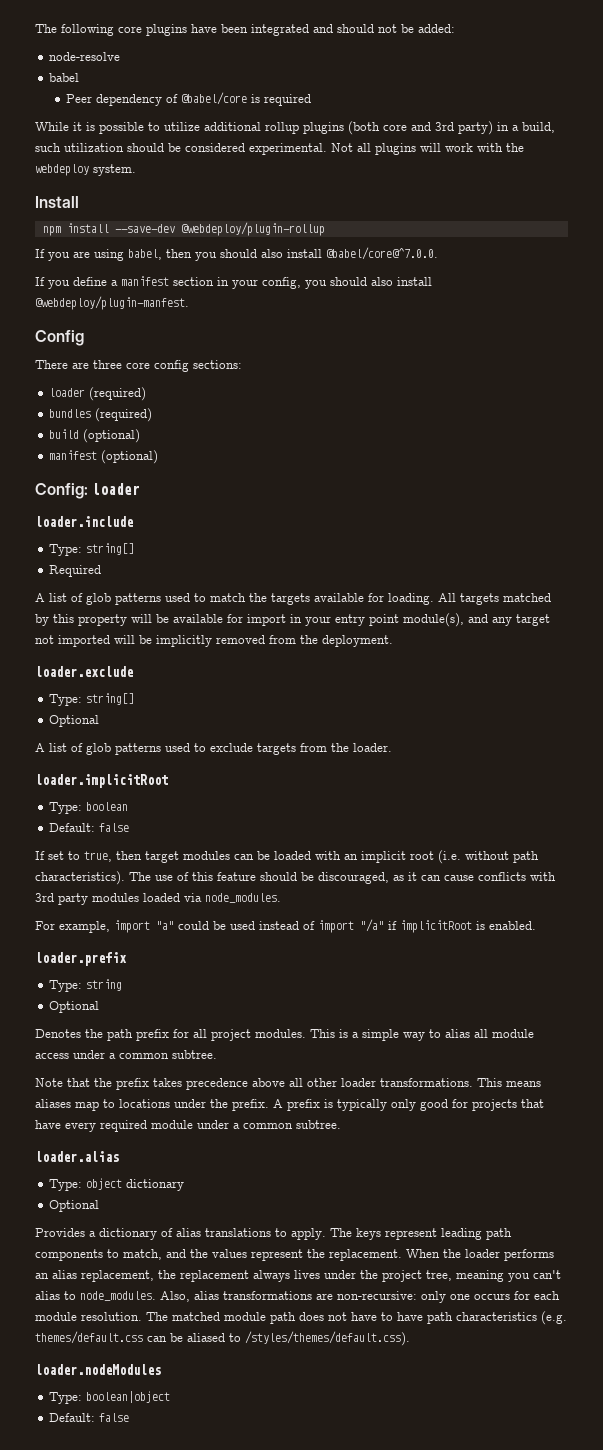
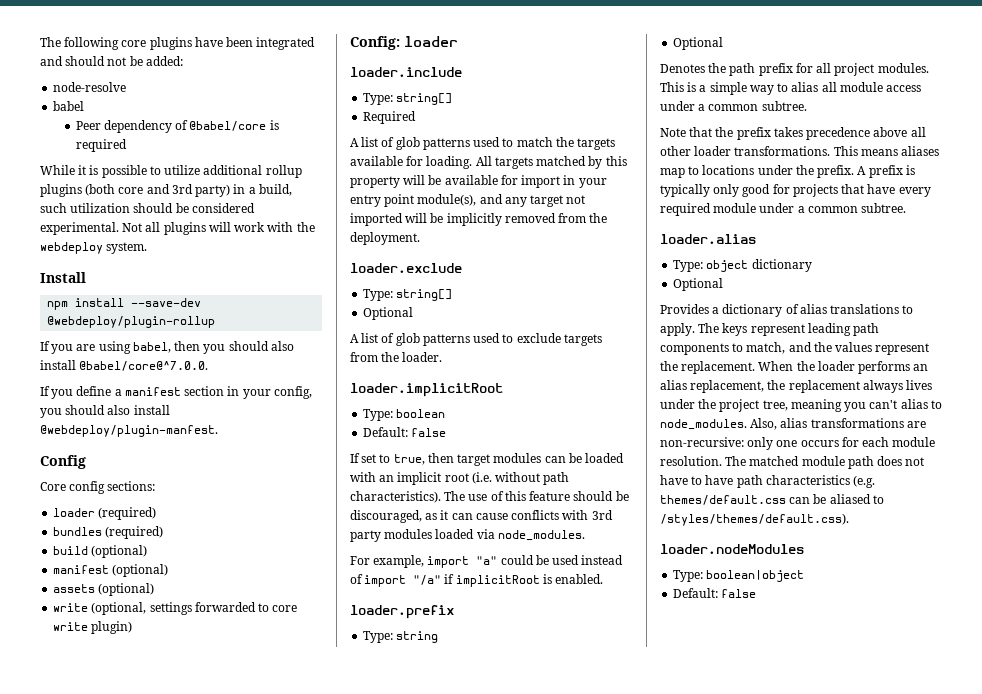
[35,360,150,369] There are three core -> [40,482,66,491] Core
(158, 457) none -> [53,583,155,596] [53,602,298,615] [53,621,133,634] // assets (optional) // write (optional, settings forwarded to core write plugin)

